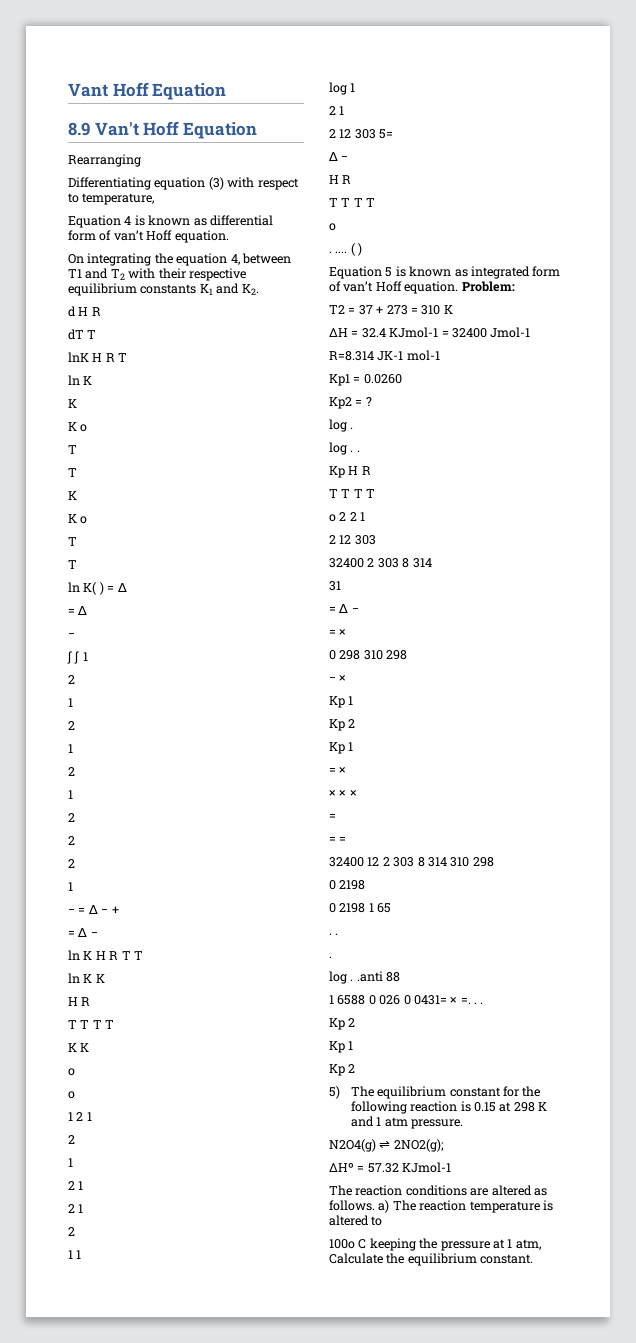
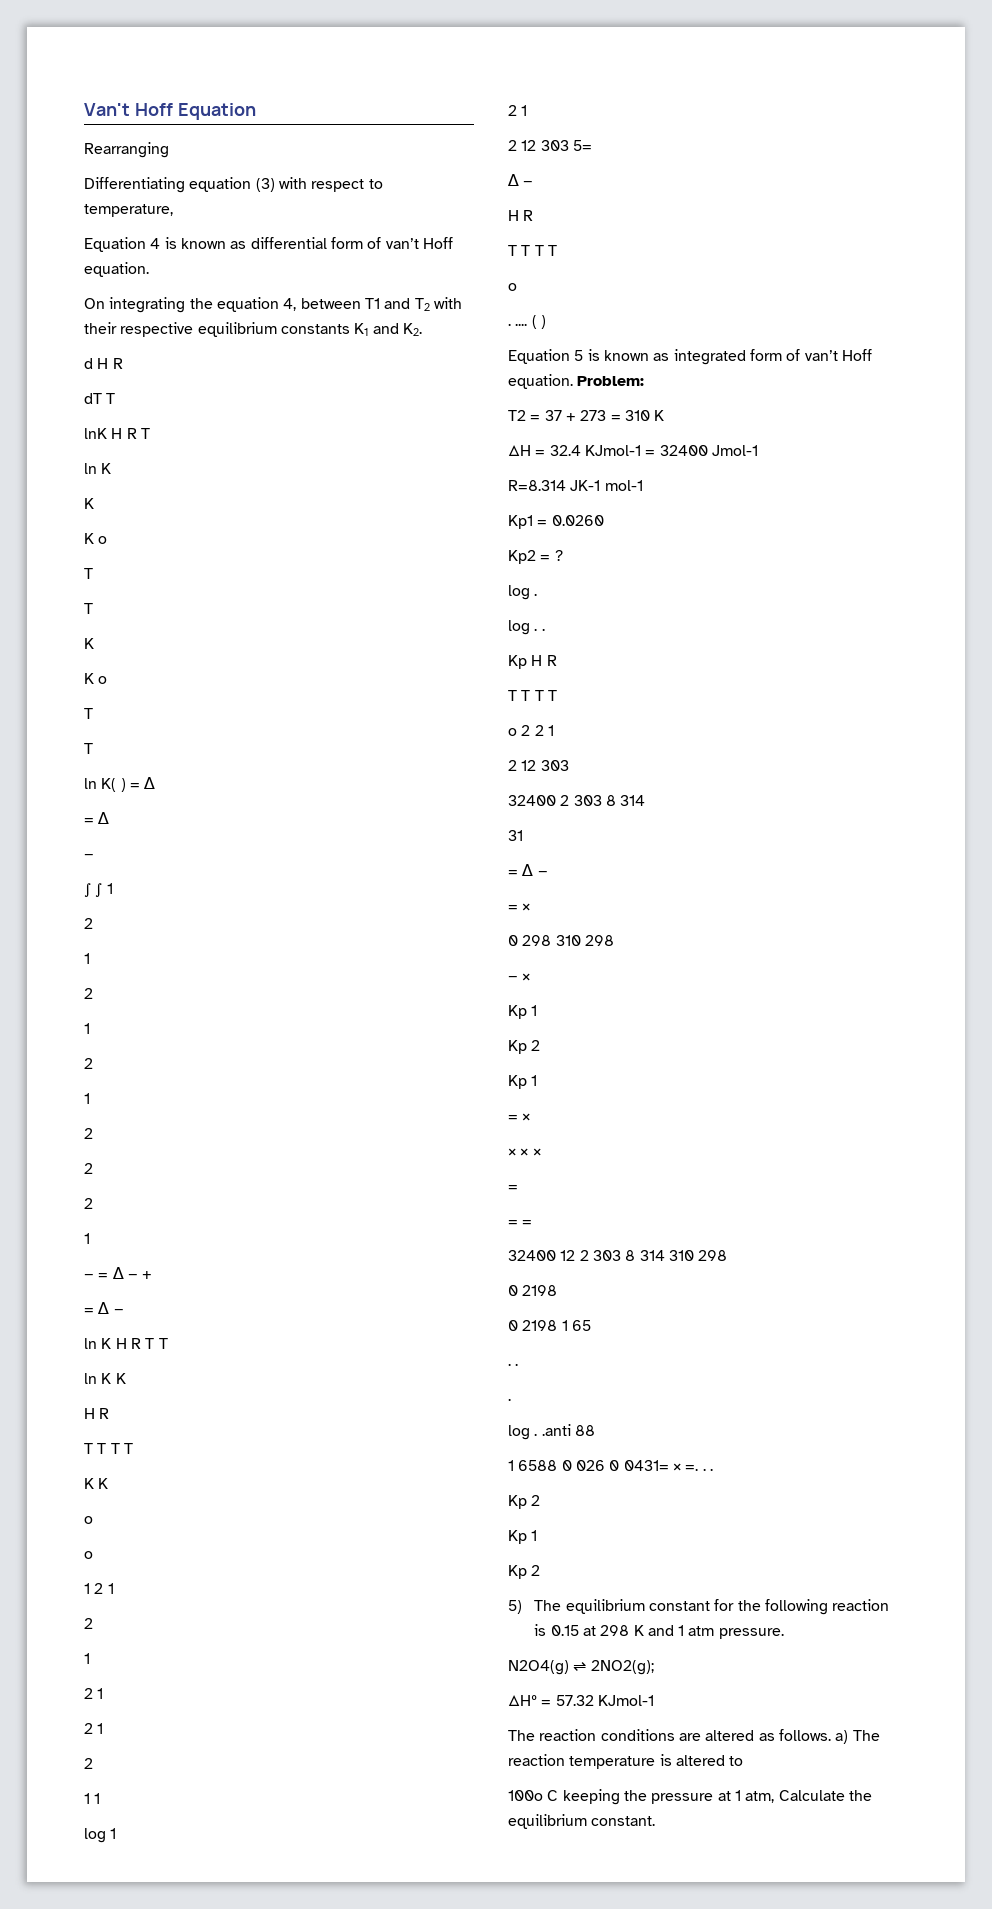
[68,82,227,100] [68,122,90,136] Vant Hoff Equation // 8.9 -> (84, 109) none

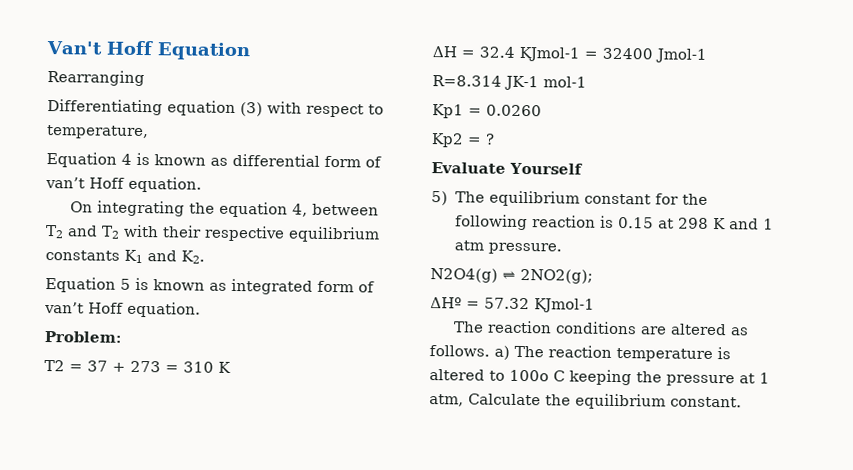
[364,298,380,309] T1 -> [45,225,64,239] T2
[84,358,123,369] [84,393,116,404] [84,428,150,439] [84,463,112,474] [84,498,94,509] [84,533,108,544] [84,568,93,579] [84,603,93,614] [84,638,94,649] [84,673,108,684] [84,708,93,719] [84,743,93,754] [84,777,156,792] [84,812,110,824] [84,854,94,859] [84,883,113,897] [84,918,93,929] [84,953,90,964] [84,988,93,999] [84,1023,90,1034] [84,1058,93,1069] [84,1093,90,1104] [84,1128,93,1139] [84,1163,93,1174] [84,1198,93,1209] [84,1233,90,1244] [84,1267,153,1279] [84,1302,124,1314] [84,1338,168,1349] [84,1373,126,1384] [84,1408,110,1419] [84,1443,133,1454] [84,1478,109,1489] [84,1516,93,1524] [84,1551,93,1559] [84,1583,114,1594] [84,1618,93,1629] [84,1653,90,1664] [84,1688,104,1699] [84,1723,104,1734] [84,1758,93,1769] [84,1793,101,1804] [84,1828,117,1843] [508,105,528,116] [508,140,592,151] [507,174,534,186] [508,210,534,221] [508,245,557,256] [508,283,517,291] [508,315,546,329] // d H R // dT T // lnK H R T // ln K // K // K o // T // T // K // K o // T // T // ln K( ) = ∆ // = ∆ // − // ∫ ∫ 1 // 2 // 1 // 2 // 1 // 2 // 1 // 2 // 2 // 2 // 1 // − = ∆ − + // = ∆ − // ln K H R T T // ln K K // H R // T T T T // K K // o // o // 1 2 1 // 2 // 1 // 2 1 // 2 1 // 2 // 1 1 // log 1 // 2 1 // 2 12 303 5= // ∆ − // H R // T T T T // o // . .... ( ) -> (205, 257) none
(573, 381) none -> (201, 309) //
[508,585,538,600] [508,620,545,635] [508,655,557,669] [508,690,557,701] [508,725,554,736] [508,760,569,771] [508,795,646,806] [508,830,523,841] [508,864,548,876] [508,903,531,911] [508,935,614,946] [508,973,531,981] [508,1005,538,1019] [508,1040,541,1054] [508,1075,538,1089] [508,1113,531,1121] [508,1148,541,1156] [508,1185,518,1191] [508,1220,533,1226] [508,1250,728,1261] [508,1285,558,1296] [508,1320,591,1331] [508,1363,519,1366] [508,1398,511,1401] [508,1424,595,1440] [508,1460,713,1471] [508,1495,541,1509] [508,1530,538,1544] [508,1565,541,1579] log . // log . . // Kp H R // T T T T // o 2 2 1 // 2 12 303 // 32400 2 303 8 314 // 31 // = ∆ − // = × // 0 298 310 298 // − × // Kp 1 // Kp 2 // Kp 1 // = × // × × × // = // = = // 32400 12 2 303 8 314 310 298 // 0 2198 // 0 2198 1 65 // . . // . // log . .anti 88 // 1 6588 0 026 0 0431= × =. . . // Kp 2 // Kp 1 // Kp 2 -> [431,162,583,175] Evaluate Yourself
(744, 1761) // -> (505, 375) none

